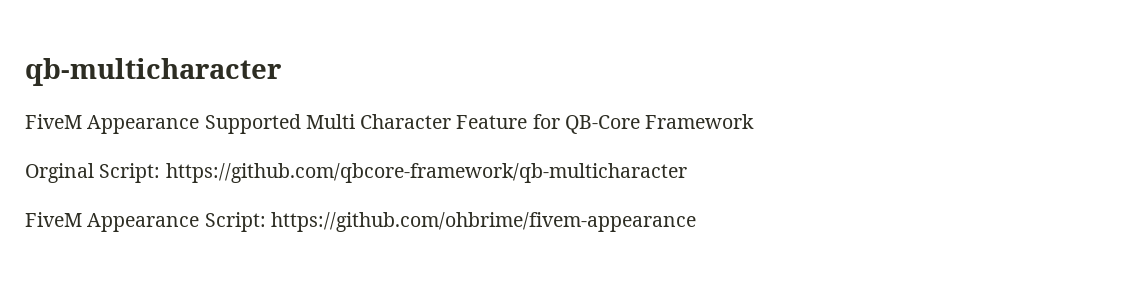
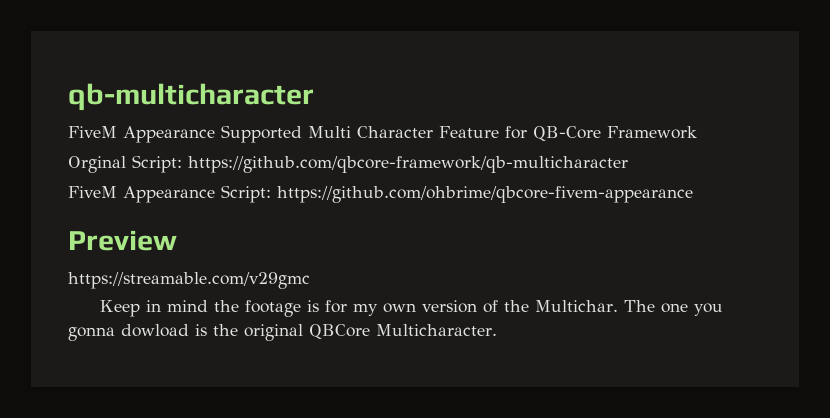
[270,212,696,232] https://github.com/ohbrime/fivem-appearance -> [277,186,693,203] [68,230,177,251] [68,272,310,289] [99,300,723,317] [68,324,497,341] https://github.com/ohbrime/qbcore-fivem-appearance // Preview // https://streamable.com/v29gmc // Keep in mind the footage is for my own version of the Multichar. The one you gonna dowload is the original QBCore Multicharacter.

